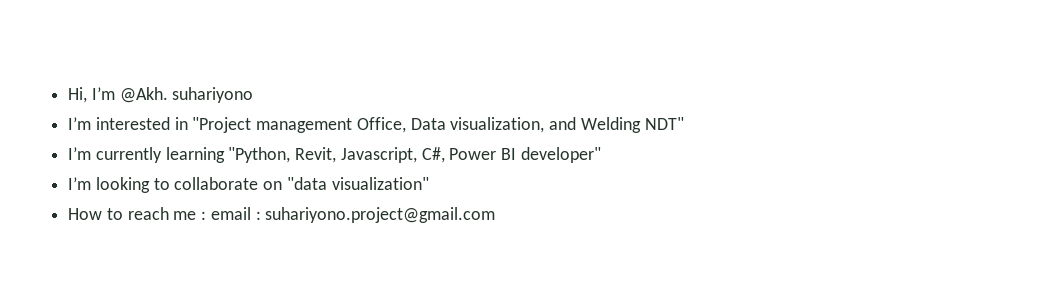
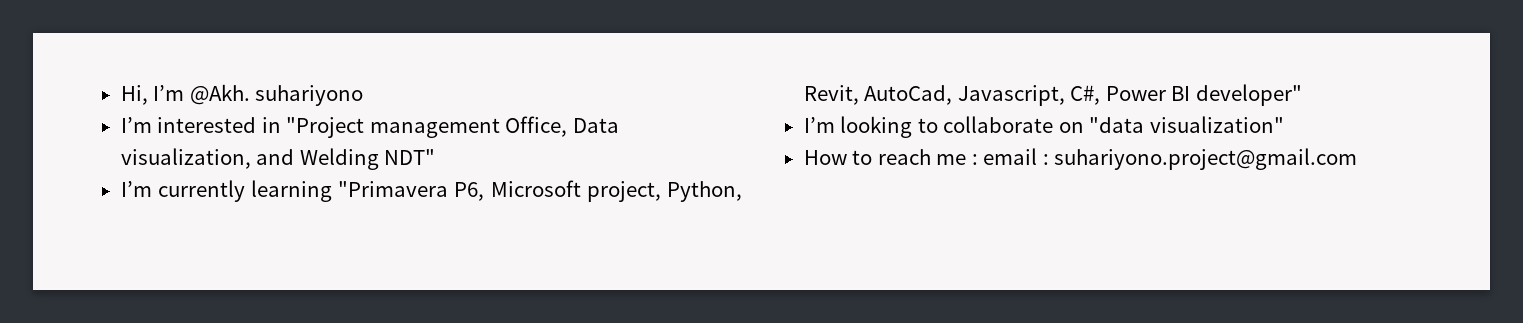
[228,147,337,163] "Python, Revit, -> [338,180,743,202] [803,85,953,105] "Primavera P6, Microsoft project, Python, Revit, AutoCad,

